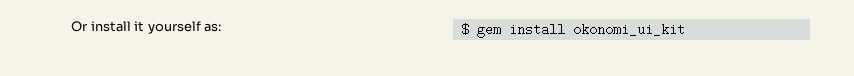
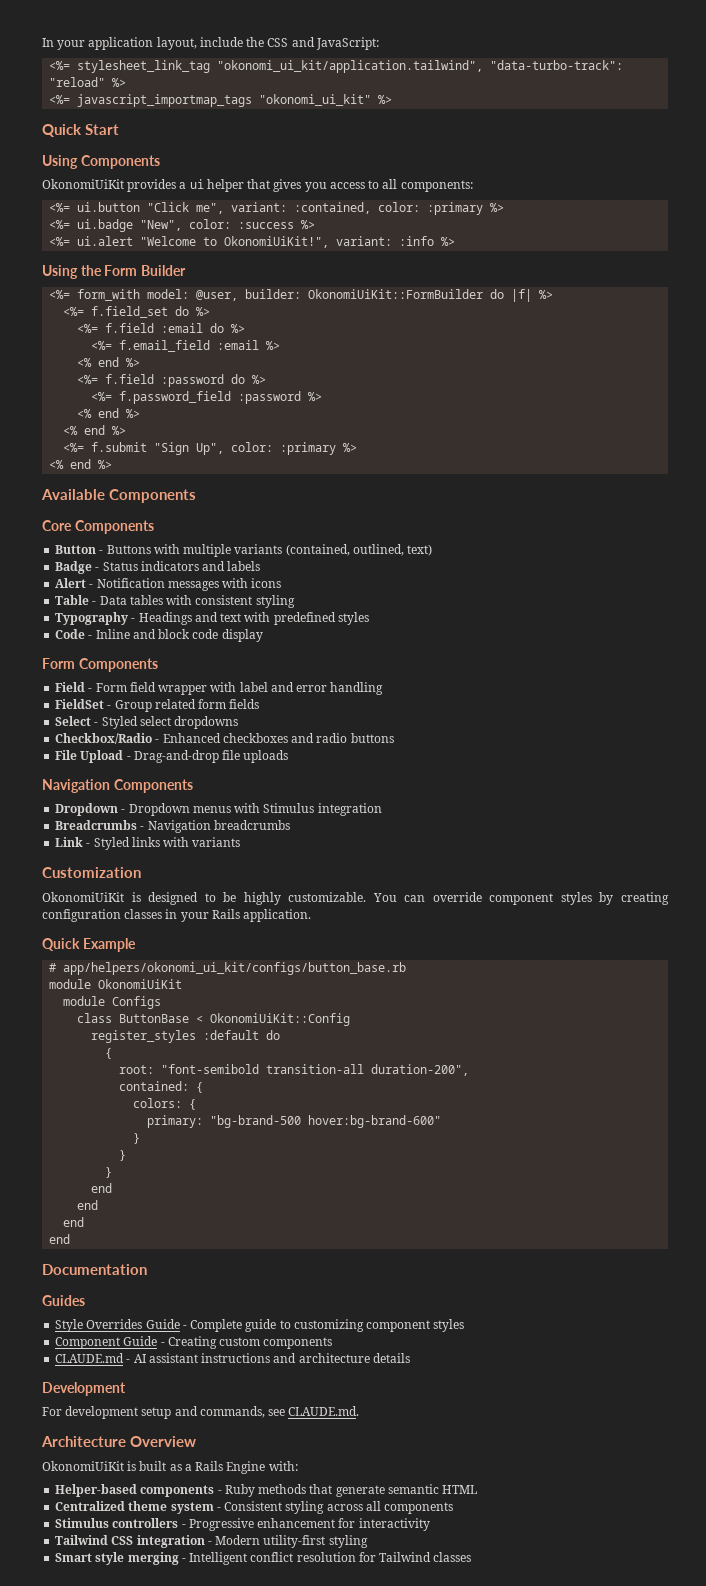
[71,21,222,34] [460,23,685,38] Or install it yourself as: // $ gem install okonomi_ui_kit -> [42,37,379,50] [49,60,624,73] [49,77,127,87] [49,94,393,107] [42,124,120,137] [42,155,160,169] [42,179,473,192] [49,202,505,215] [49,219,316,232] [49,236,456,248] [42,265,186,279] [49,289,554,302] [63,306,211,318] [77,323,246,333] [91,340,281,352] [77,357,141,367] [77,374,267,387] [91,391,323,404] [77,408,141,418] [63,425,127,435] [63,442,358,455] [49,459,113,469] [41,489,197,503] [42,520,154,534] [55,544,433,557] [55,561,261,574] [55,578,282,591] [55,595,295,608] [55,612,369,625] [55,629,263,642] [42,658,158,672] [55,682,384,695] [55,699,260,712] [55,716,239,729] [55,733,394,744] [55,750,289,763] [42,779,193,793] [55,803,382,816] [55,820,290,833] [55,837,241,850] [42,867,141,878] [42,892,670,905] [42,909,312,922] [42,938,136,952] [49,962,407,975] [49,979,183,989] [63,996,162,1009] [77,1013,351,1026] [91,1030,281,1043] [105,1048,113,1059] [119,1064,470,1076] [119,1081,204,1093] [133,1098,197,1110] [147,1115,442,1128] [133,1133,141,1144] [119,1150,127,1161] [105,1167,113,1178] [91,1183,113,1193] [77,1200,99,1210] [63,1217,85,1227] [49,1234,71,1244] [42,1264,147,1275] [42,1295,85,1306] [55,1319,465,1332] [55,1336,333,1349] [55,1353,410,1363] [42,1382,126,1396] [42,1406,360,1419] [41,1436,197,1447] [42,1461,298,1474] [55,1484,478,1497] [55,1501,454,1514] [55,1518,430,1531] [55,1535,368,1548] [55,1552,472,1565] In your application layout, include the CSS and JavaScript: // <%= stylesheet_link_tag "okonomi_ui_kit/application.tailwind", "data-turbo-track": "reload" %> // <%= javascript_importmap_tags "okonomi_ui_kit" %> // Quick Start // Using Components // OkonomiUiKit provides a ui helper that gives you access to all components: // <%= ui.button "Click me", variant: :contained, color: :primary %> // <%= ui.badge "New", color: :success %> // <%= ui.alert "Welcome to OkonomiUiKit!", variant: :info %> // Using the Form Builder // <%= form_with model: @user, builder: OkonomiUiKit::FormBuilder do |f| %> // <%= f.field_set do %> // <%= f.field :email do %> // <%= f.email_field :email %> // <% end %> // <%= f.field :password do %> // <%= f.password_field :password %> // <% end %> // <% end %> // <%= f.submit "Sign Up", color: :primary %> // <% end %> // Available Components // Core Components // Button - Buttons with multiple variants (contained, outlined, text) // Badge - Status indicators and labels // Alert - Notification messages with icons // Table - Data tables with consistent styling // Typography - Headings and text with predefined styles // Code - Inline and block code display // Form Components // Field - Form field wrapper with label and error handling // FieldSet - Group related form fields // Select - Styled select dropdowns // Checkbox/Radio - Enhanced checkboxes and radio buttons // File Upload - Drag-and-drop file uploads // Navigation Components // Dropdown - Dropdown menus with Stimulus integration // Breadcrumbs - Navigation breadcrumbs // Link - Styled links with variants // Customization // OkonomiUiKit is designed to be highly customizable. You can override component styles by creating configuration classes in your Rails application. // Quick Example // # app/helpers/okonomi_ui_kit/configs/button_base.rb // module OkonomiUiKit // module Configs // class ButtonBase < OkonomiUiKit::Config // register_styles :default do // { // root: "font-semibold transition-all duration-200", // contained: { // colors: { // primary: "bg-brand-500 hover:bg-brand-600" // } // } // } // end // end // end // end // Documentation // Guides // Style Overrides Guide - Complete guide to customizing component styles // Component Guide - Creating custom components // CLAUDE.md - AI assistant instructions and architecture details // Development // For development setup and commands, see CLAUDE.md. // Architecture Overview // OkonomiUiKit is built as a Rails Engine with: // Helper-based components - Ruby methods that generate semantic HTML // Centralized theme system - Consistent styling across all components // Stimulus controllers - Progressive enhancement for interactivity // Tailwind CSS integration - Modern utility-first styling // Smart style merging - Intelligent conflict resolution for Tailwind classes

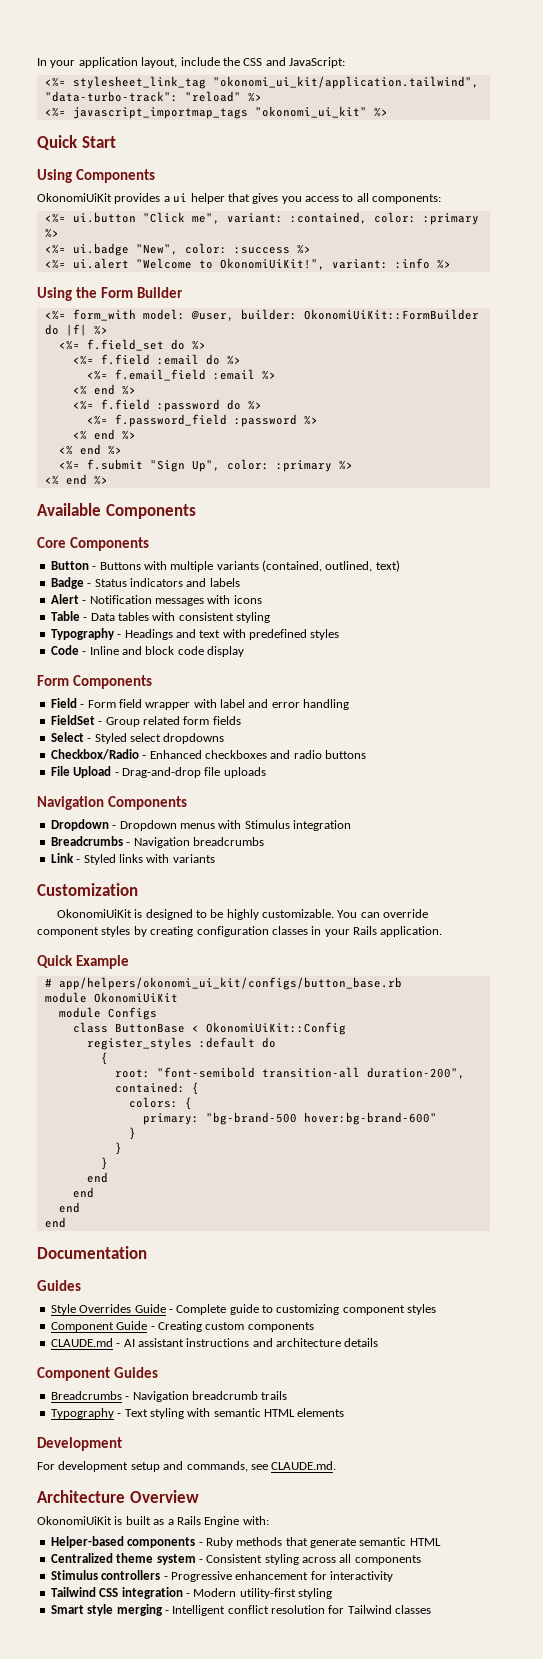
(410, 1358) none -> [37,1367,158,1381] [50,1391,288,1402] [50,1408,345,1419] // Component Guides // Breadcrumbs - Navigation breadcrumb trails // Typography - Text styling with semantic HTML elements

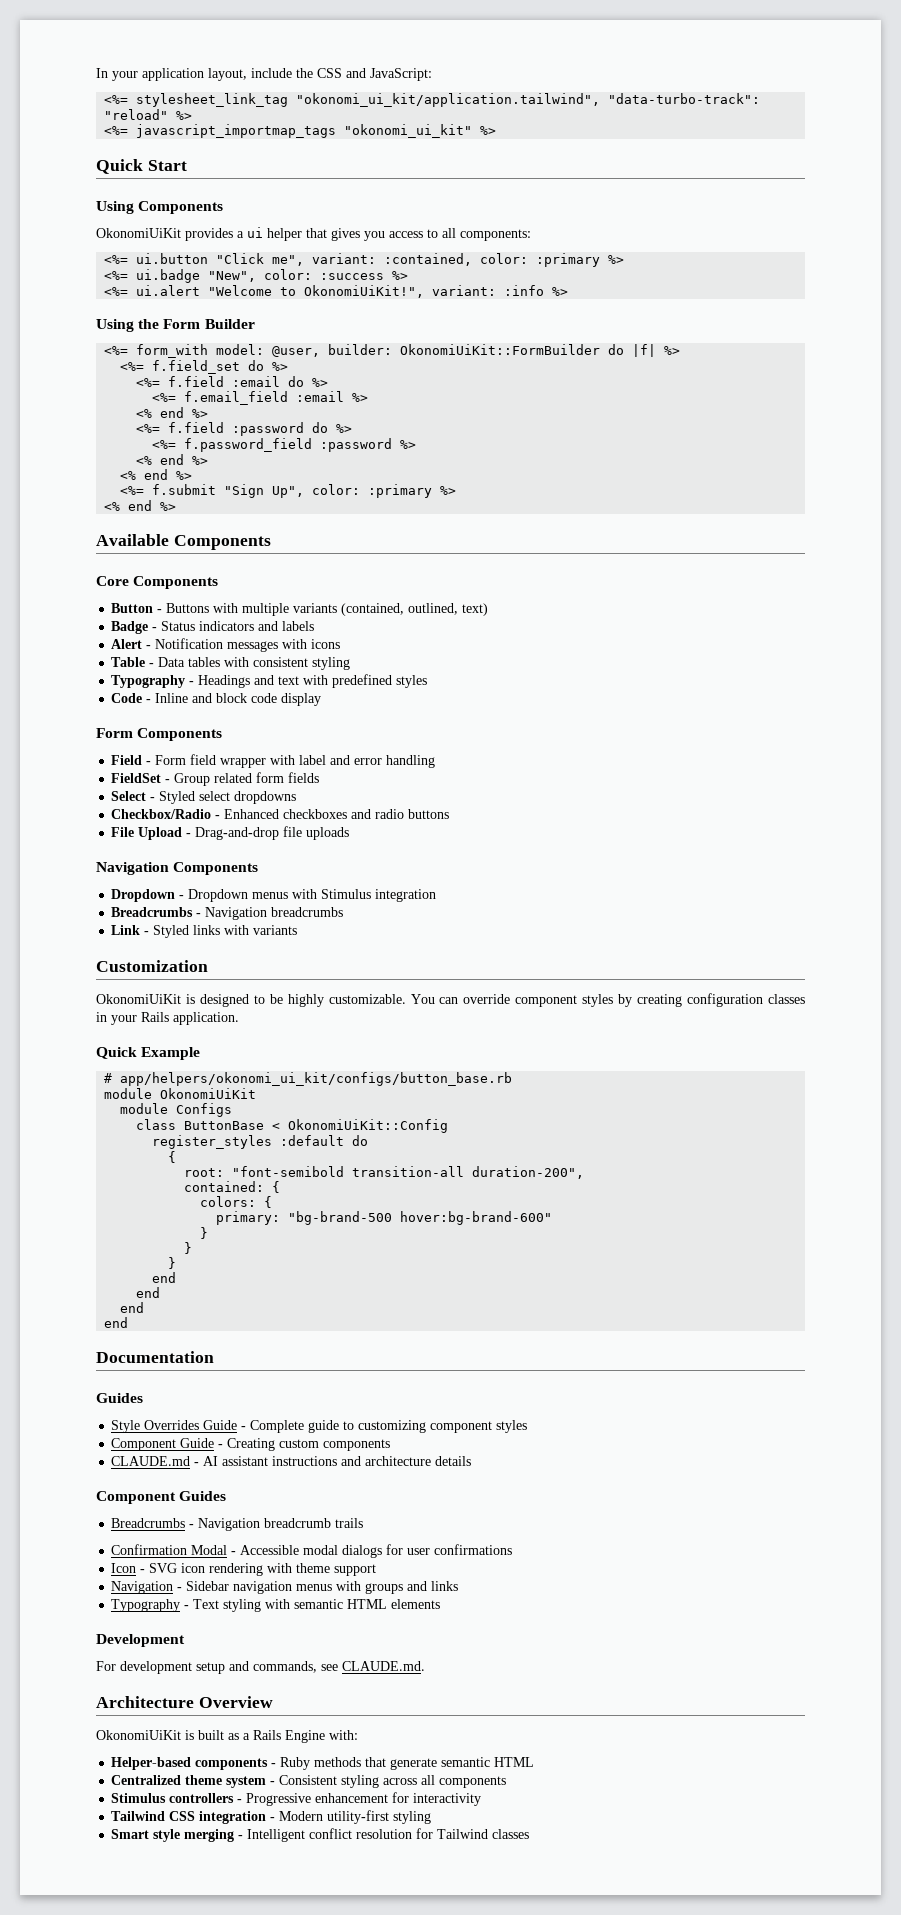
(288, 1395) none -> [111,1544,513,1558] [111,1563,377,1576] [111,1581,459,1594] // Confirmation Modal - Accessible modal dialogs for user confirmations // Icon - SVG icon rendering with theme support // Navigation - Sidebar navigation menus with groups and links

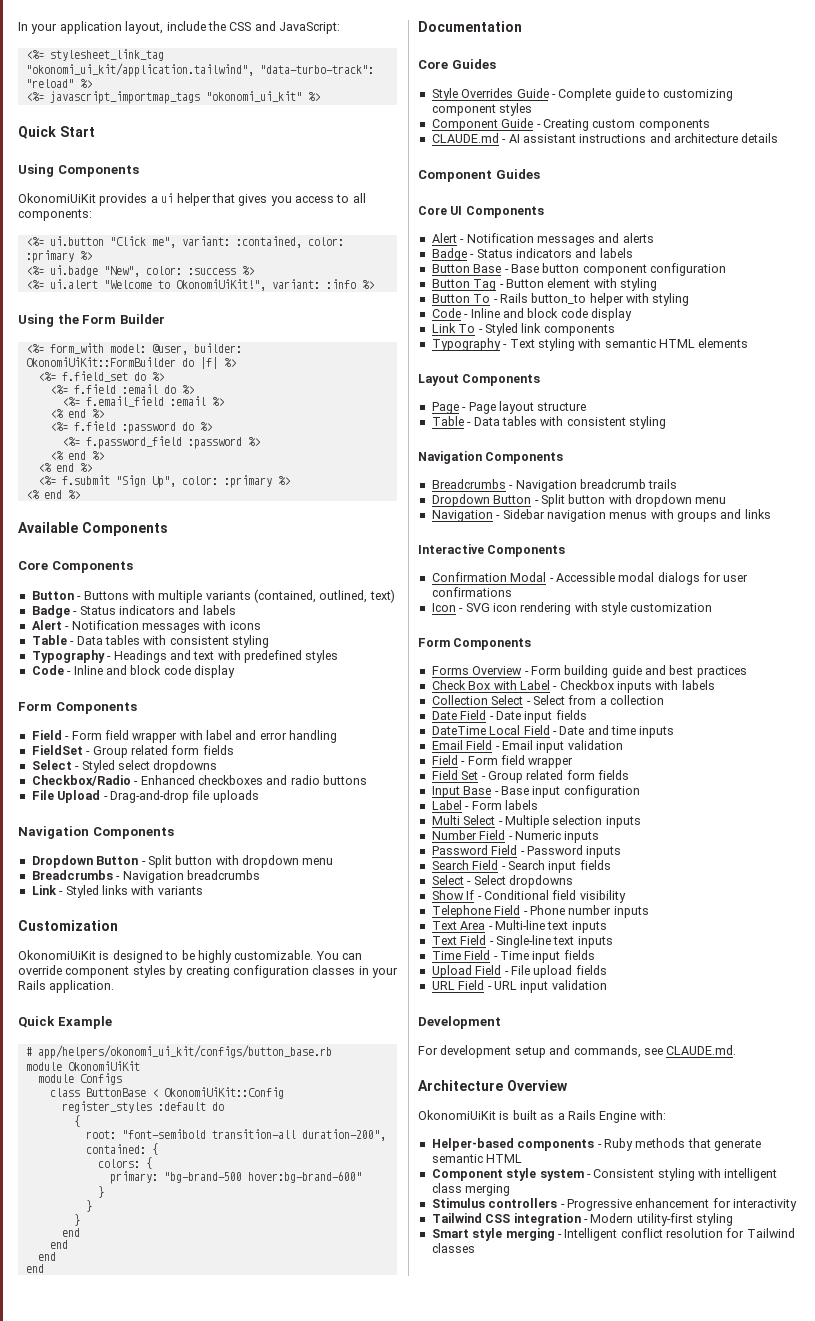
[179,889,437,902] - Dropdown menus with Stimulus integration -> [96,855,334,868] Button - Split button with dropdown menu
(214, 1357) none -> [418,60,448,69] Core
(227, 1496) none -> [418,206,544,218] [431,233,654,246] [431,248,633,261] [431,263,726,276] [431,278,657,291] [431,293,690,306] [431,308,632,321] [431,323,615,336] [431,338,749,351] [418,374,541,386] [431,401,587,414] [431,416,666,429] [418,451,564,464] // Core UI Components // Alert - Notification messages and alerts // Badge - Status indicators and labels // Button Base - Base button component configuration // Button Tag - Button element with styling // Button To - Rails button_to helper with styling // Code - Inline and block code display // Link To - Styled link components // Typography - Text styling with semantic HTML elements // Layout Components // Page - Page layout structure // Table - Data tables with consistent styling // Navigation Components
(364, 1523) none -> [431,494,727,507] [431,509,771,522] [418,544,566,557] // Dropdown Button - Split button with dropdown menu // Navigation - Sidebar navigation menus with groups and links // Interactive Components
[296,1563,377,1576] [111,1581,459,1594] [111,1599,441,1612] theme support // Navigation - Sidebar navigation menus with groups and links // Typography - Text styling with semantic HTML elements -> [601,602,713,615] [418,638,532,650] [431,665,747,678] [431,680,715,693] [431,695,664,705] [431,710,587,723] [431,725,675,738] [431,740,623,753] [431,755,574,768] [431,770,629,783] [431,785,640,798] [431,800,538,810] [431,815,641,828] [431,830,600,843] [431,845,622,858] [431,860,611,873] [431,875,573,888] [431,890,626,903] [431,905,649,918] [431,920,607,933] [431,935,613,948] [431,950,595,963] [431,965,607,978] [431,980,607,993] style customization // Form Components // Forms Overview - Form building guide and best practices // Check Box with Label - Checkbox inputs with labels // Collection Select - Select from a collection // Date Field - Date input fields // DateTime Local Field - Date and time inputs // Email Field - Email input validation // Field - Form field wrapper // Field Set - Group related form fields // Input Base - Base input configuration // Label - Form labels // Multi Select - Multiple selection inputs // Number Field - Numeric inputs // Password Field - Password inputs // Search Field - Search input fields // Select - Select dropdowns // Show If - Conditional field visibility // Telephone Field - Phone number inputs // Text Area - Multi-line text inputs // Text Field - Single-line text inputs // Time Field - Time input fields // Upload Field - File upload fields // URL Field - URL input validation
[111,1775,223,1785] Centralized theme -> [431,1168,537,1181] Component style
[383,1775,507,1788] across all components -> [698,1168,778,1181] [431,1183,511,1196] with intelligent class merging

